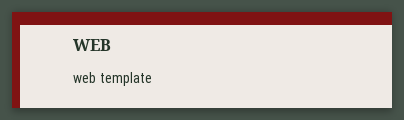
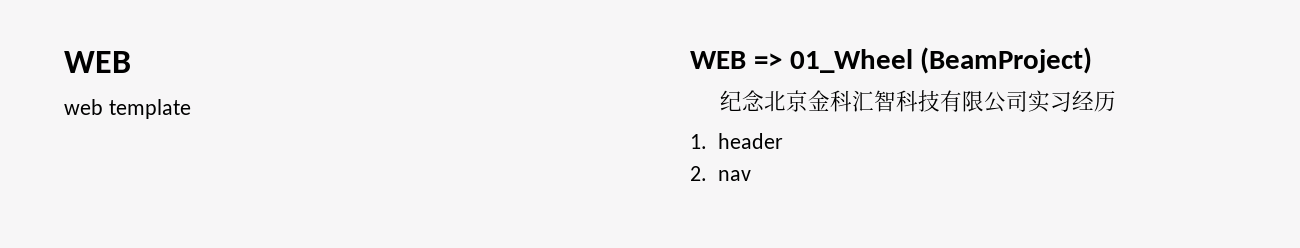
(152, 79) none -> [690,47,1093,74] [719,90,1116,113] [690,133,783,149] [690,166,751,181] // WEB => 01_Wheel (BeamProject) // 纪念北京金科汇智科技有限公司实习经历 // 1. header // 2. nav

